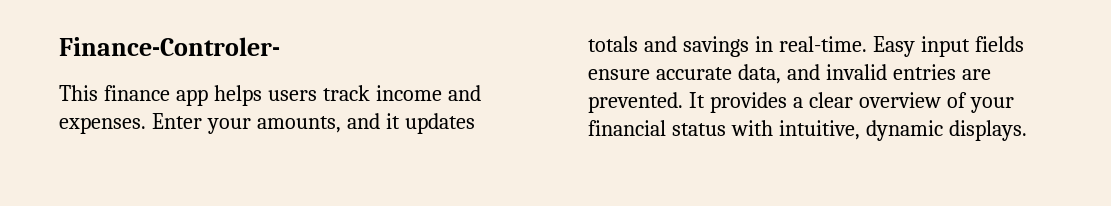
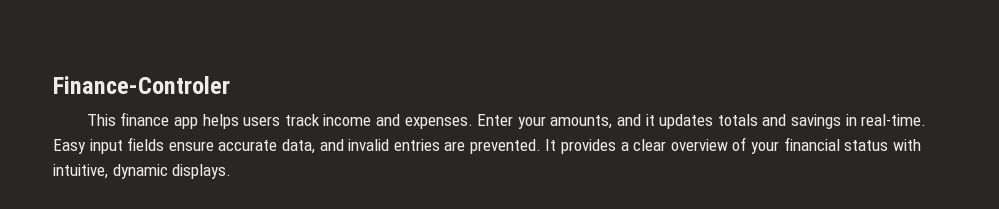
[59,37,280,56] Finance-Controler- -> [53,76,230,94] Finance-Controler

